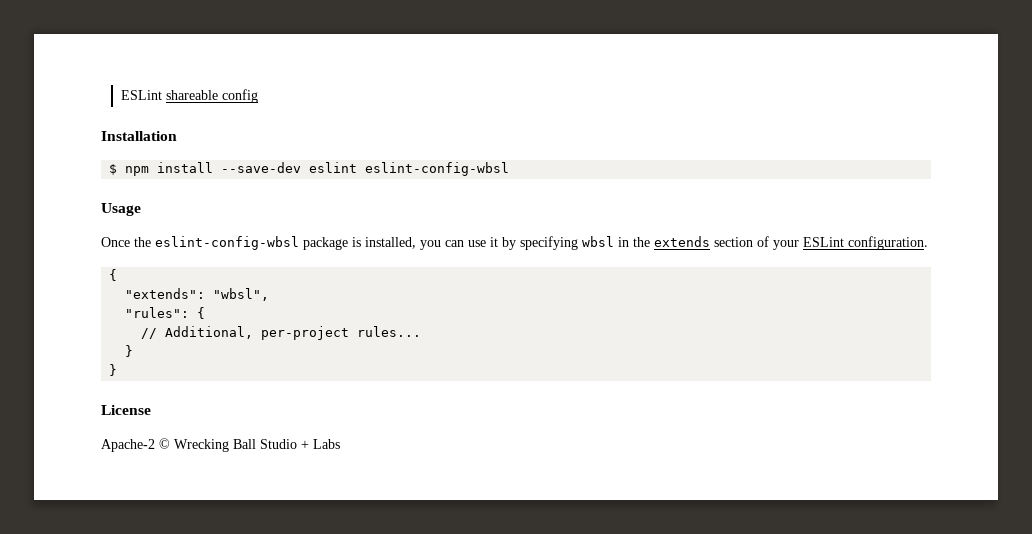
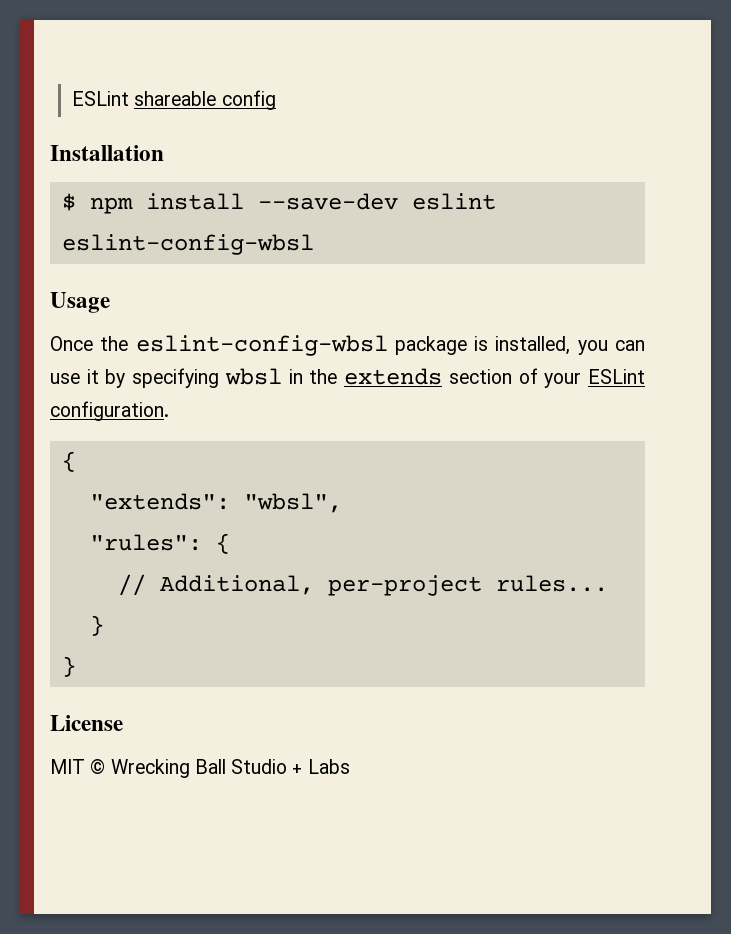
[101,439,155,452] Apache-2 -> [50,759,85,774] MIT

